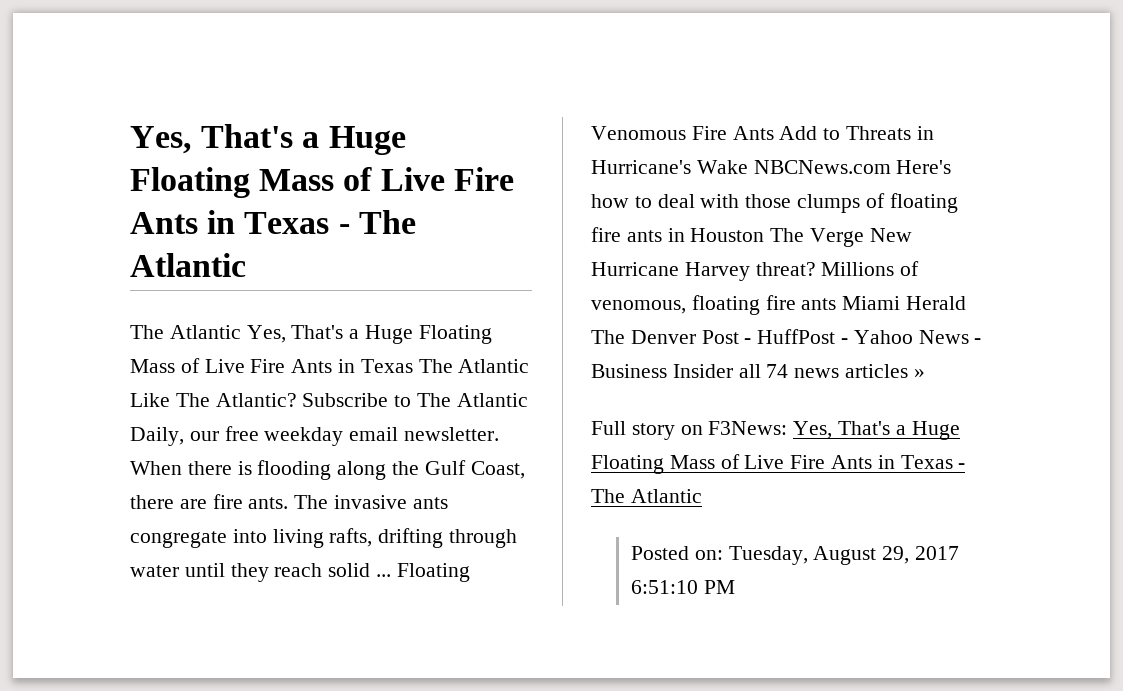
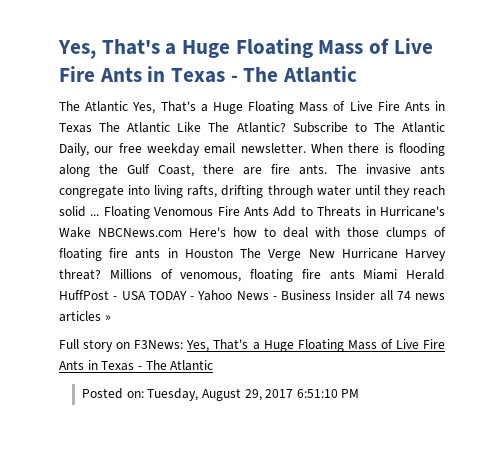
[591,329,836,344] The Denver Post - HuffPost -> [59,290,187,300] HuffPost - USA TODAY

